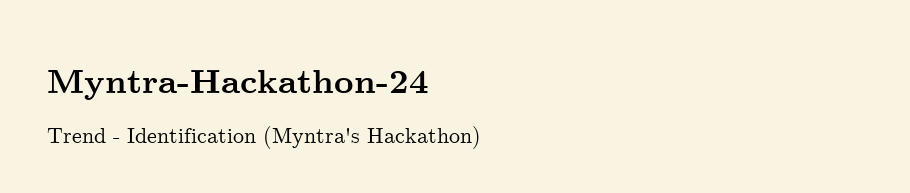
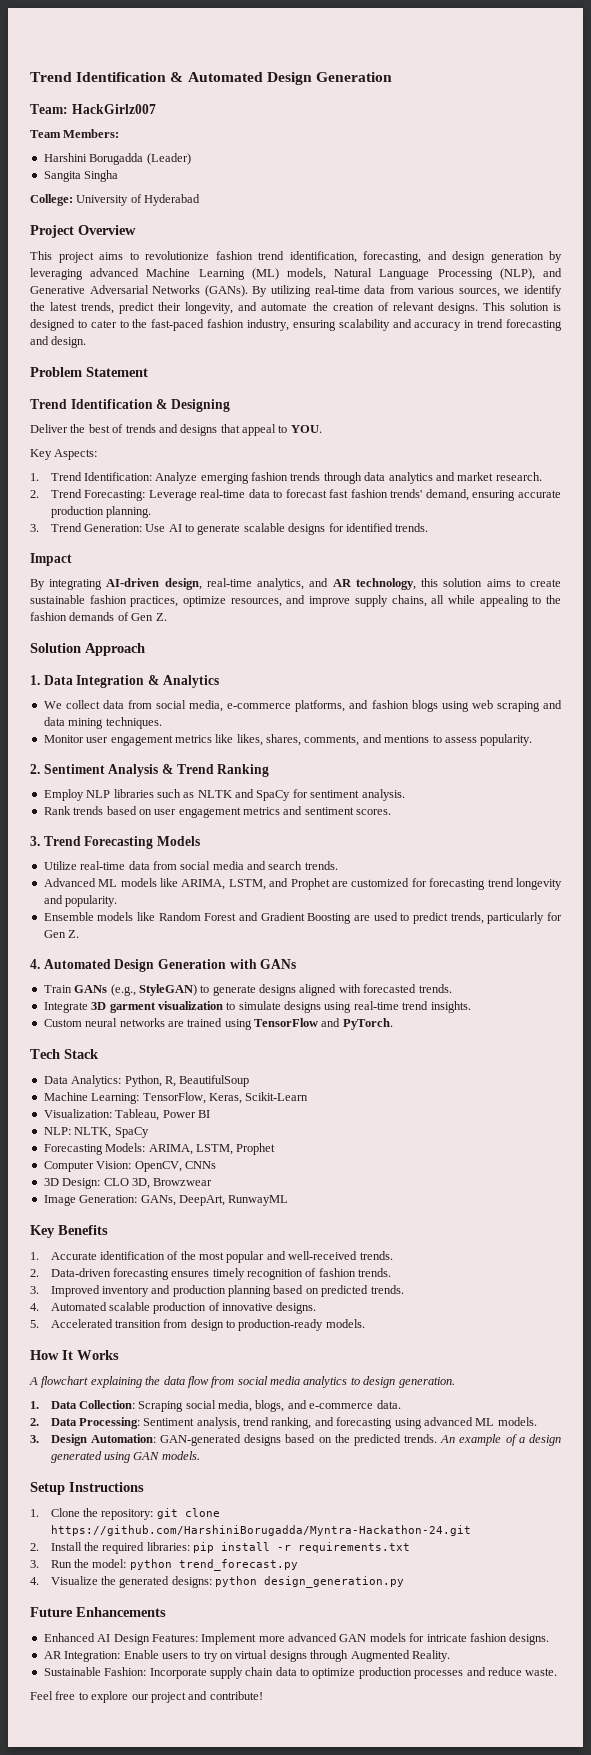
[47,69,429,100] [47,126,481,149] Myntra-Hackathon-24 // Trend - Identification (Myntra's Hackathon) -> [30,72,392,85] [30,104,156,114] [30,129,120,138] [43,153,191,165] [43,170,119,182] [30,194,201,206] [30,225,136,238] [30,251,562,263] [30,268,562,280] [30,285,562,297] [30,302,561,314] [30,319,562,331] [30,336,87,348] [30,367,148,377] [30,399,230,412] [30,424,322,436] [30,449,98,460] [30,472,542,484] [30,489,561,501] [50,506,151,518] [30,523,429,535] [30,553,72,566] [30,578,561,590] [30,595,561,607] [30,612,167,621] [30,643,145,656] [30,675,219,688] [43,700,562,712] [43,717,162,729] [43,734,533,746] [30,764,270,777] [43,789,405,801] [43,806,392,818] [30,836,200,849] [43,861,338,870] [43,878,562,890] [43,895,118,907] [43,912,562,924] [43,930,80,938] [30,959,297,972] [43,984,452,996] [43,1001,471,1013] [43,1018,393,1030] [30,1049,99,1059] [43,1075,250,1087] [43,1092,309,1104] [43,1109,210,1121] [43,1127,149,1138] [43,1143,276,1155] [43,1161,216,1172] [43,1178,213,1189] [43,1195,289,1206] [30,1225,108,1238] [30,1251,393,1263] [30,1268,392,1280] [30,1285,404,1297] [30,1302,317,1314] [30,1319,365,1331] [30,1350,119,1360] [29,1376,455,1388] [30,1400,401,1412] [30,1417,537,1429] [30,1434,561,1446] [50,1451,200,1463] [30,1482,144,1495] [30,1508,220,1520] [50,1525,471,1536] [30,1542,411,1554] [30,1559,298,1571] [30,1576,405,1588] [30,1607,166,1617] [43,1633,550,1645] [43,1650,450,1662] [43,1667,558,1679] [30,1691,263,1703] Trend Identification & Automated Design Generation // Team: HackGirlz007 // Team Members: // Harshini Borugadda (Leader) // Sangita Singha // College: University of Hyderabad // Project Overview // This project aims to revolutionize fashion trend identification, forecasting, and design generation by leveraging advanced Machine Learning (ML) models, Natural Language Processing (NLP), and Generative Adversarial Networks (GANs). By utilizing real-time data from various sources, we identify the latest trends, predict their longevity, and automate the creation of relevant designs. This solution is designed to cater to the fast-paced fashion industry, ensuring scalability and accuracy in trend forecasting and design. // Problem Statement // Trend Identification & Designing // Deliver the best of trends and designs that appeal to YOU. // Key Aspects: // 1. Trend Identification: Analyze emerging fashion trends through data analytics and market research. // 2. Trend Forecasting: Leverage real-time data to forecast fast fashion trends' demand, ensuring accurate production planning. // 3. Trend Generation: Use AI to generate scalable designs for identified trends. // Impact // By integrating AI-driven design, real-time analytics, and AR technology, this solution aims to create sustainable fashion practices, optimize resources, and improve supply chains, all while appealing to the fashion demands of Gen Z. // Solution Approach // 1. Data Integration & Analytics // We collect data from social media, e-commerce platforms, and fashion blogs using web scraping and data mining techniques. // Monitor user engagement metrics like likes, shares, comments, and mentions to assess popularity. // 2. Sentiment Analysis & Trend Ranking // Employ NLP libraries such as NLTK and SpaCy for sentiment analysis. // Rank trends based on user engagement metrics and sentiment scores. // 3. Trend Forecasting Models // Utilize real-time data from social media and search trends. // Advanced ML models like ARIMA, LSTM, and Prophet are customized for forecasting trend longevity and popularity. // Ensemble models like Random Forest and Gradient Boosting are used to predict trends, particularly for Gen Z. // 4. Automated Design Generation with GANs // Train GANs (e.g., StyleGAN) to generate designs aligned with forecasted trends. // Integrate 3D garment visualization to simulate designs using real-time trend insights. // Custom neural networks are trained using TensorFlow and PyTorch. // Tech Stack // Data Analytics: Python, R, BeautifulSoup // Machine Learning: TensorFlow, Keras, Scikit-Learn // Visualization: Tableau, Power BI // NLP: NLTK, SpaCy // Forecasting Models: ARIMA, LSTM, Prophet // Computer Vision: OpenCV, CNNs // 3D Design: CLO 3D, Browzwear // Image Generation: GANs, DeepArt, RunwayML // Key Benefits // 1. Accurate identification of the most popular and well-received trends. // 2. Data-driven forecasting ensures timely recognition of fashion trends. // 3. Improved inventory and production planning based on predicted trends. // 4. Automated scalable production of innovative designs. // 5. Accelerated transition from design to production-ready models. // How It Works // A flowchart explaining the data flow from social media analytics to design generation. // 1. Data Collection: Scraping social media, blogs, and e-commerce data. // 2. Data Processing: Sentiment analysis, trend ranking, and forecasting using advanced ML models. // 3. Design Automation: GAN-generated designs based on the predicted trends. An example of a design generated using GAN models. // Setup Instructions // 1. Clone the repository: git clone https://github.com/HarshiniBorugadda/Myntra-Hackathon-24.git // 2. Install the required libraries: pip install -r requirements.txt // 3. Run the model: python trend_forecast.py // 4. Visualize the generated designs: python design_generation.py // Future Enhancements // Enhanced AI Design Features: Implement more advanced GAN models for intricate fashion designs. // AR Integration: Enable users to try on virtual designs through Augmented Reality. // Sustainable Fashion: Incorporate supply chain data to optimize production processes and reduce waste. // Feel free to explore our project and contribute!

